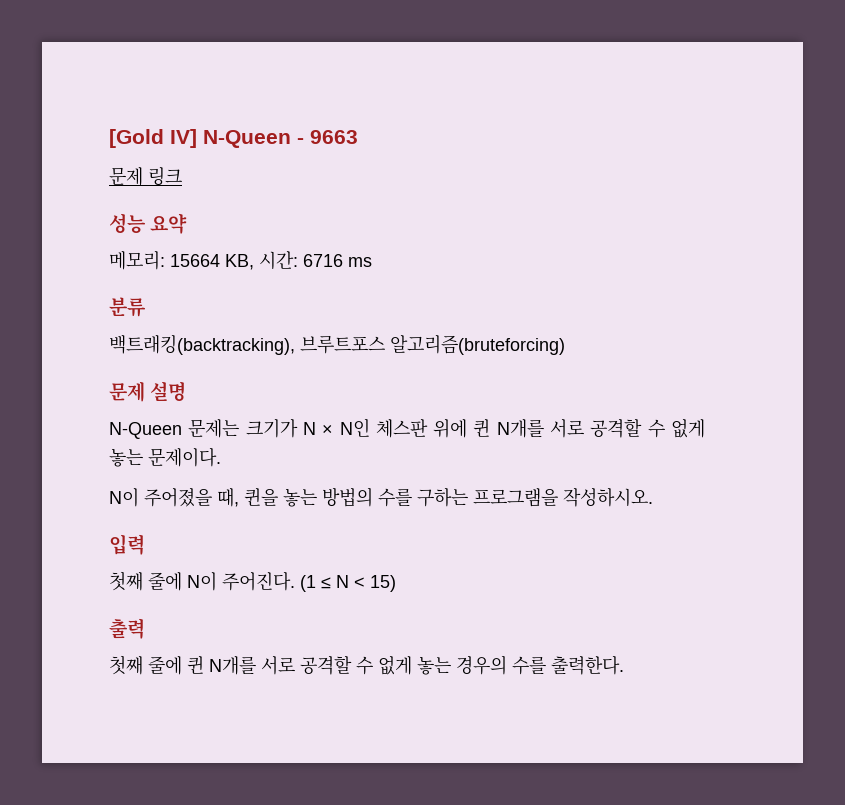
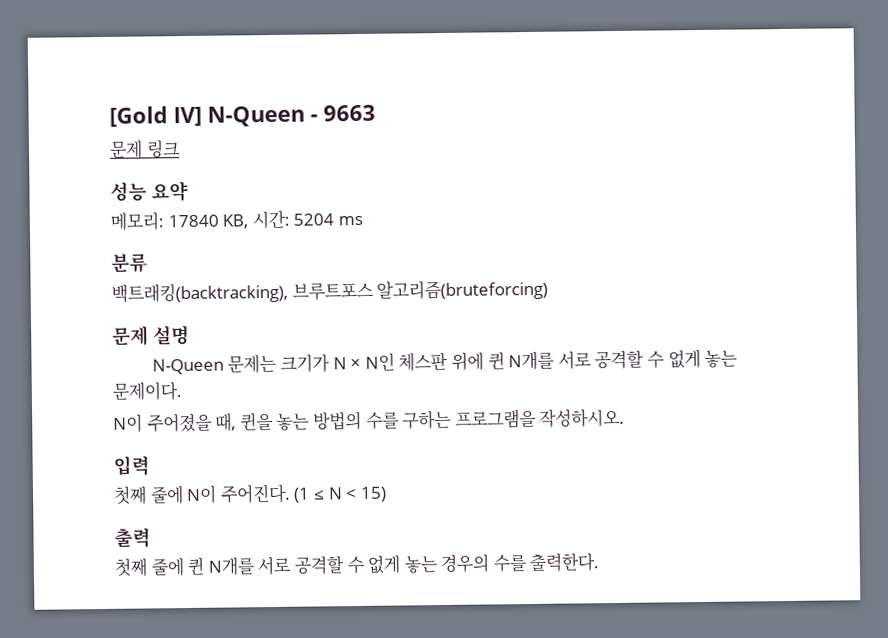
[170,254,220,267] 15664 -> [167,214,219,228] 17840
[303,254,343,267] 6716 -> [293,213,335,226] 5204

